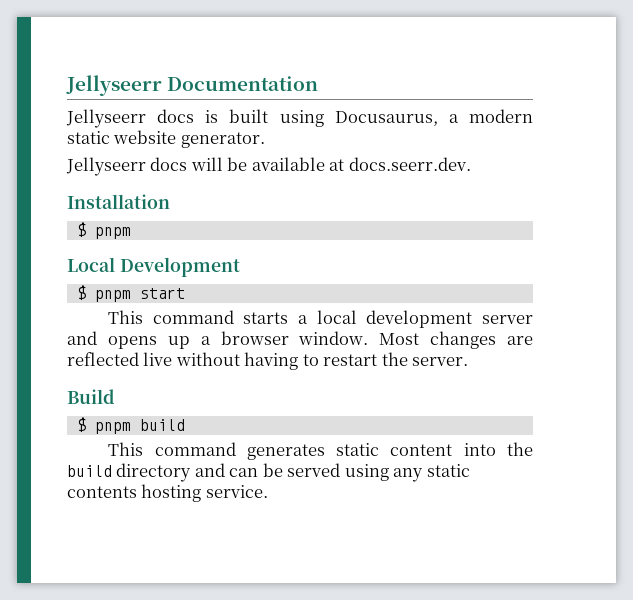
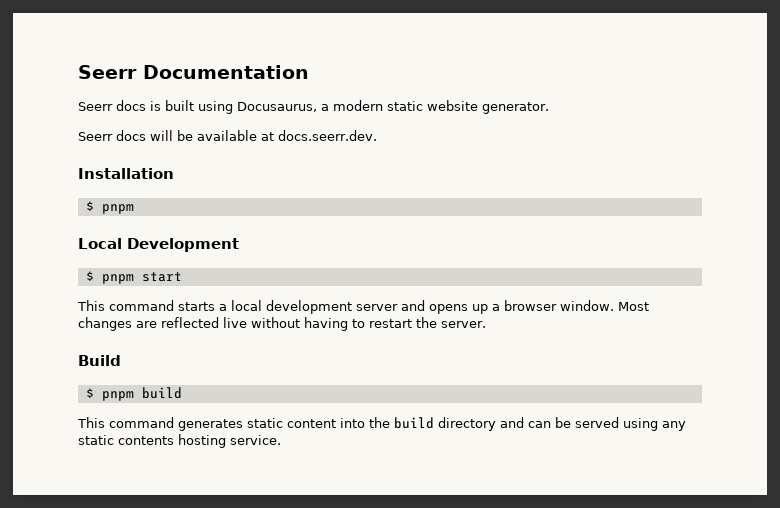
[66,75,162,96] Jellyseerr -> [78,65,137,79] Seerr
[66,109,146,128] Jellyseerr -> [78,102,113,111] Seerr
[66,157,146,176] Jellyseerr -> [78,132,113,141] Seerr

